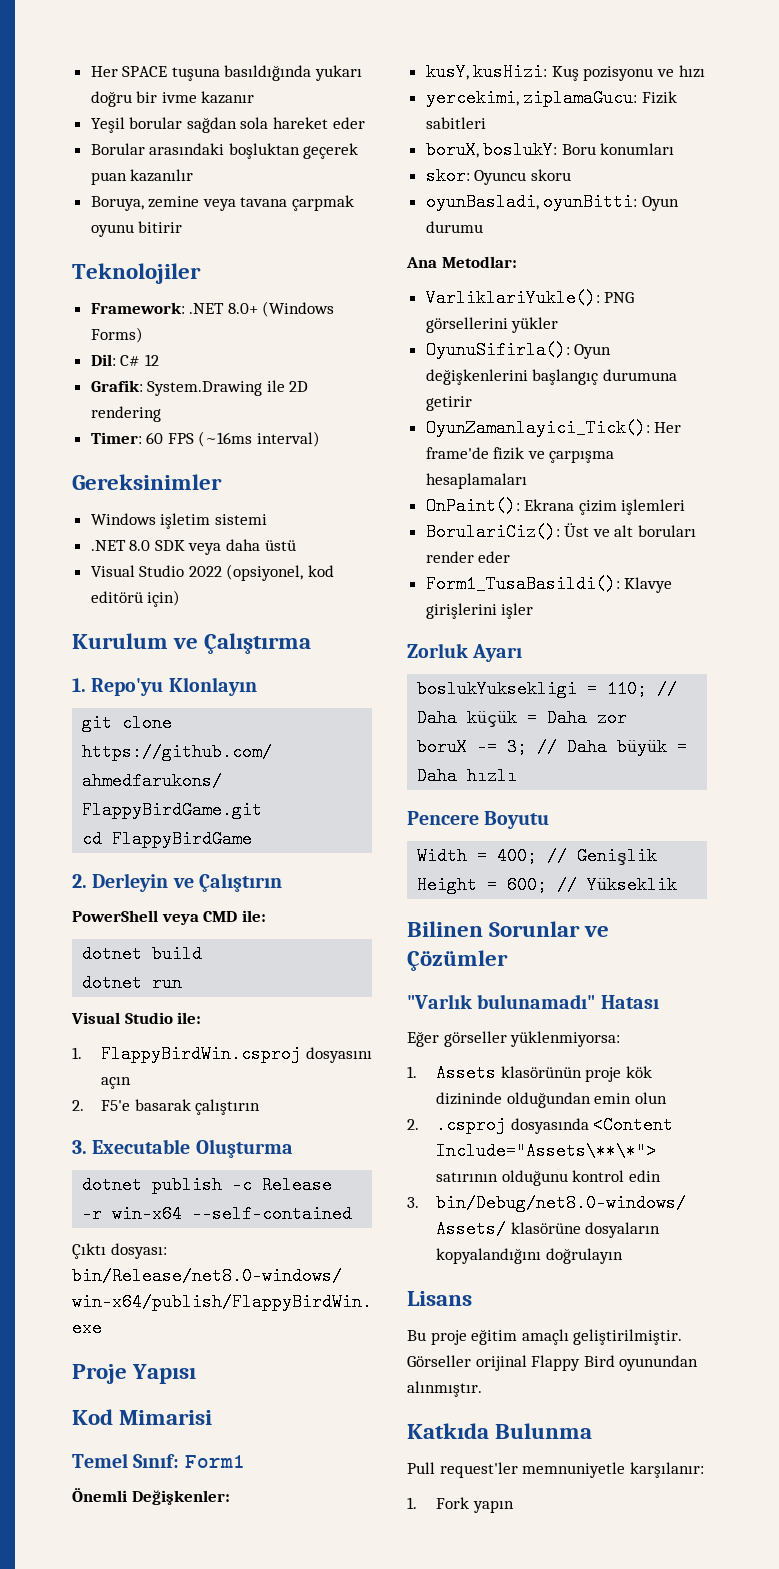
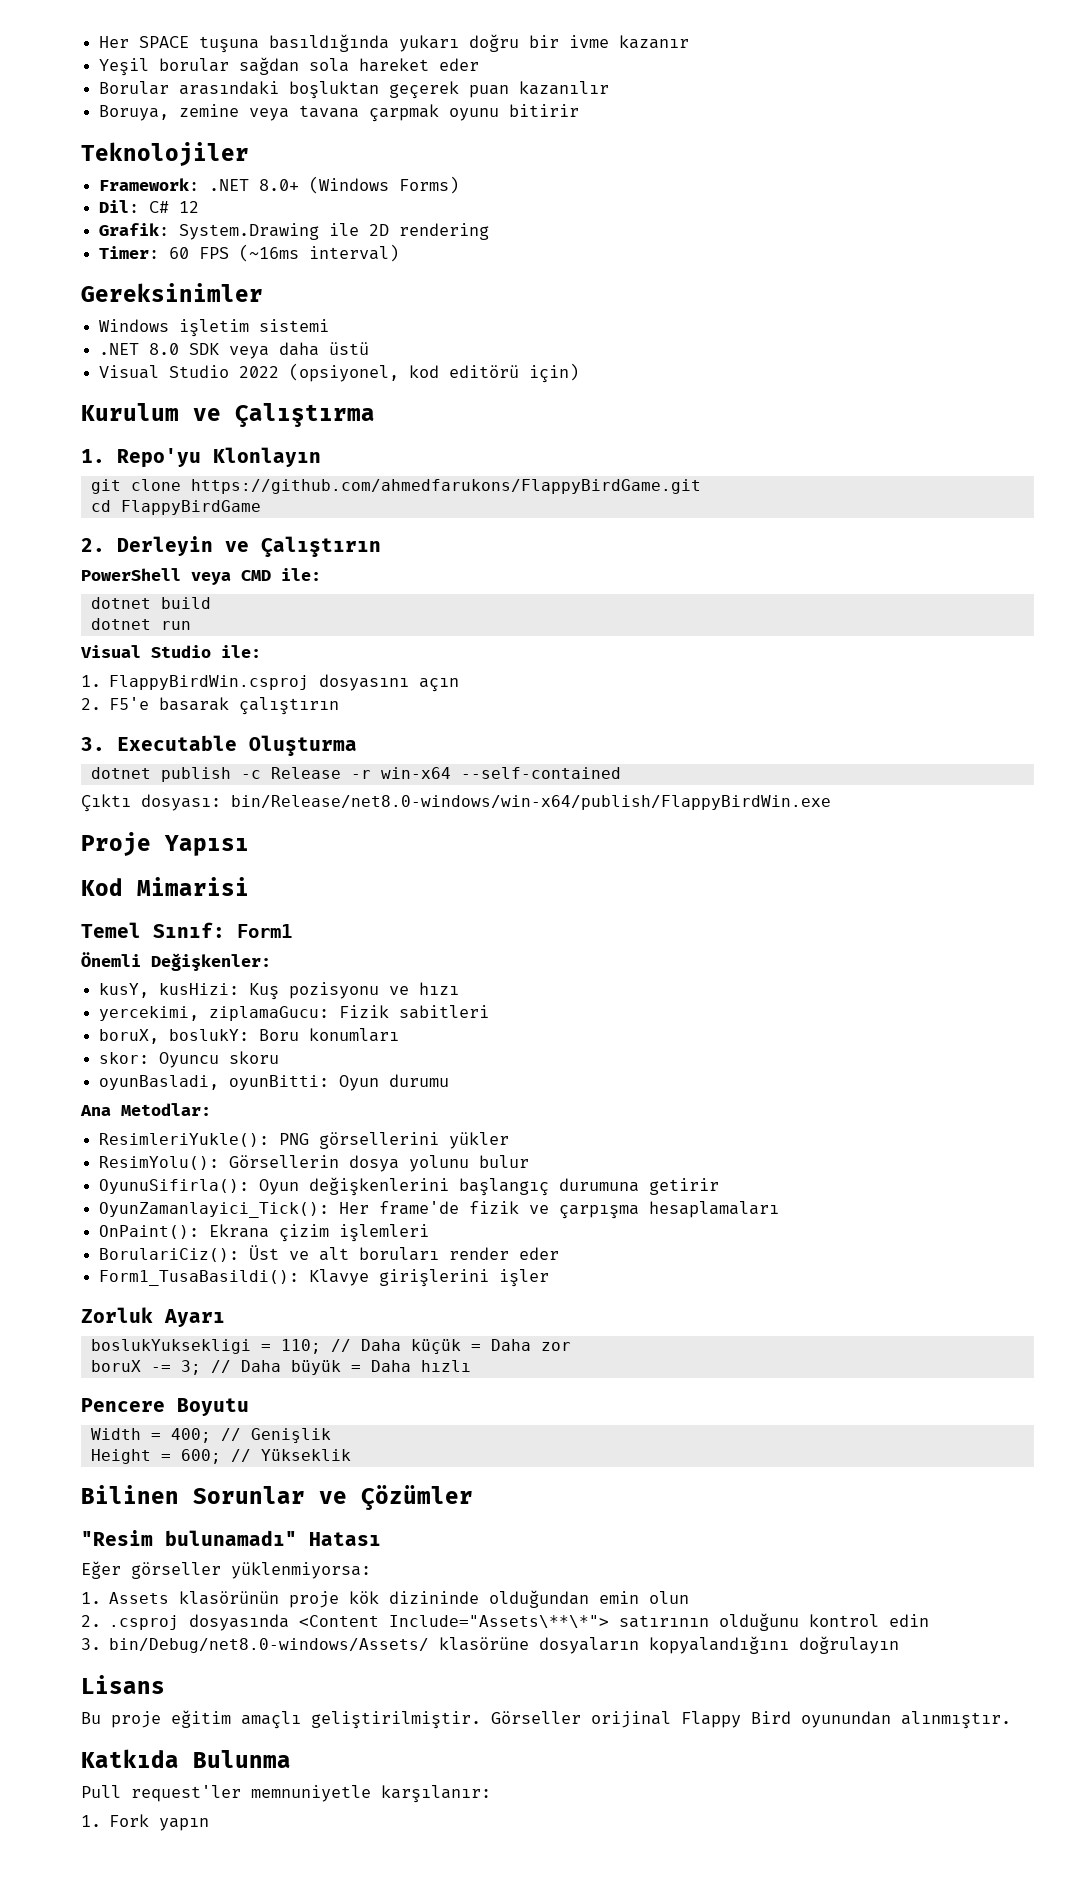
[425,289,600,307] VarliklariYukle(): -> [99,1133,270,1147] ResimleriYukle():
(559, 325) none -> [99,1155,530,1172] // ResimYolu(): Görsellerin dosya yolunu bulur
[407,994,472,1009] "Varlık -> [81,1530,153,1546] "Resim

